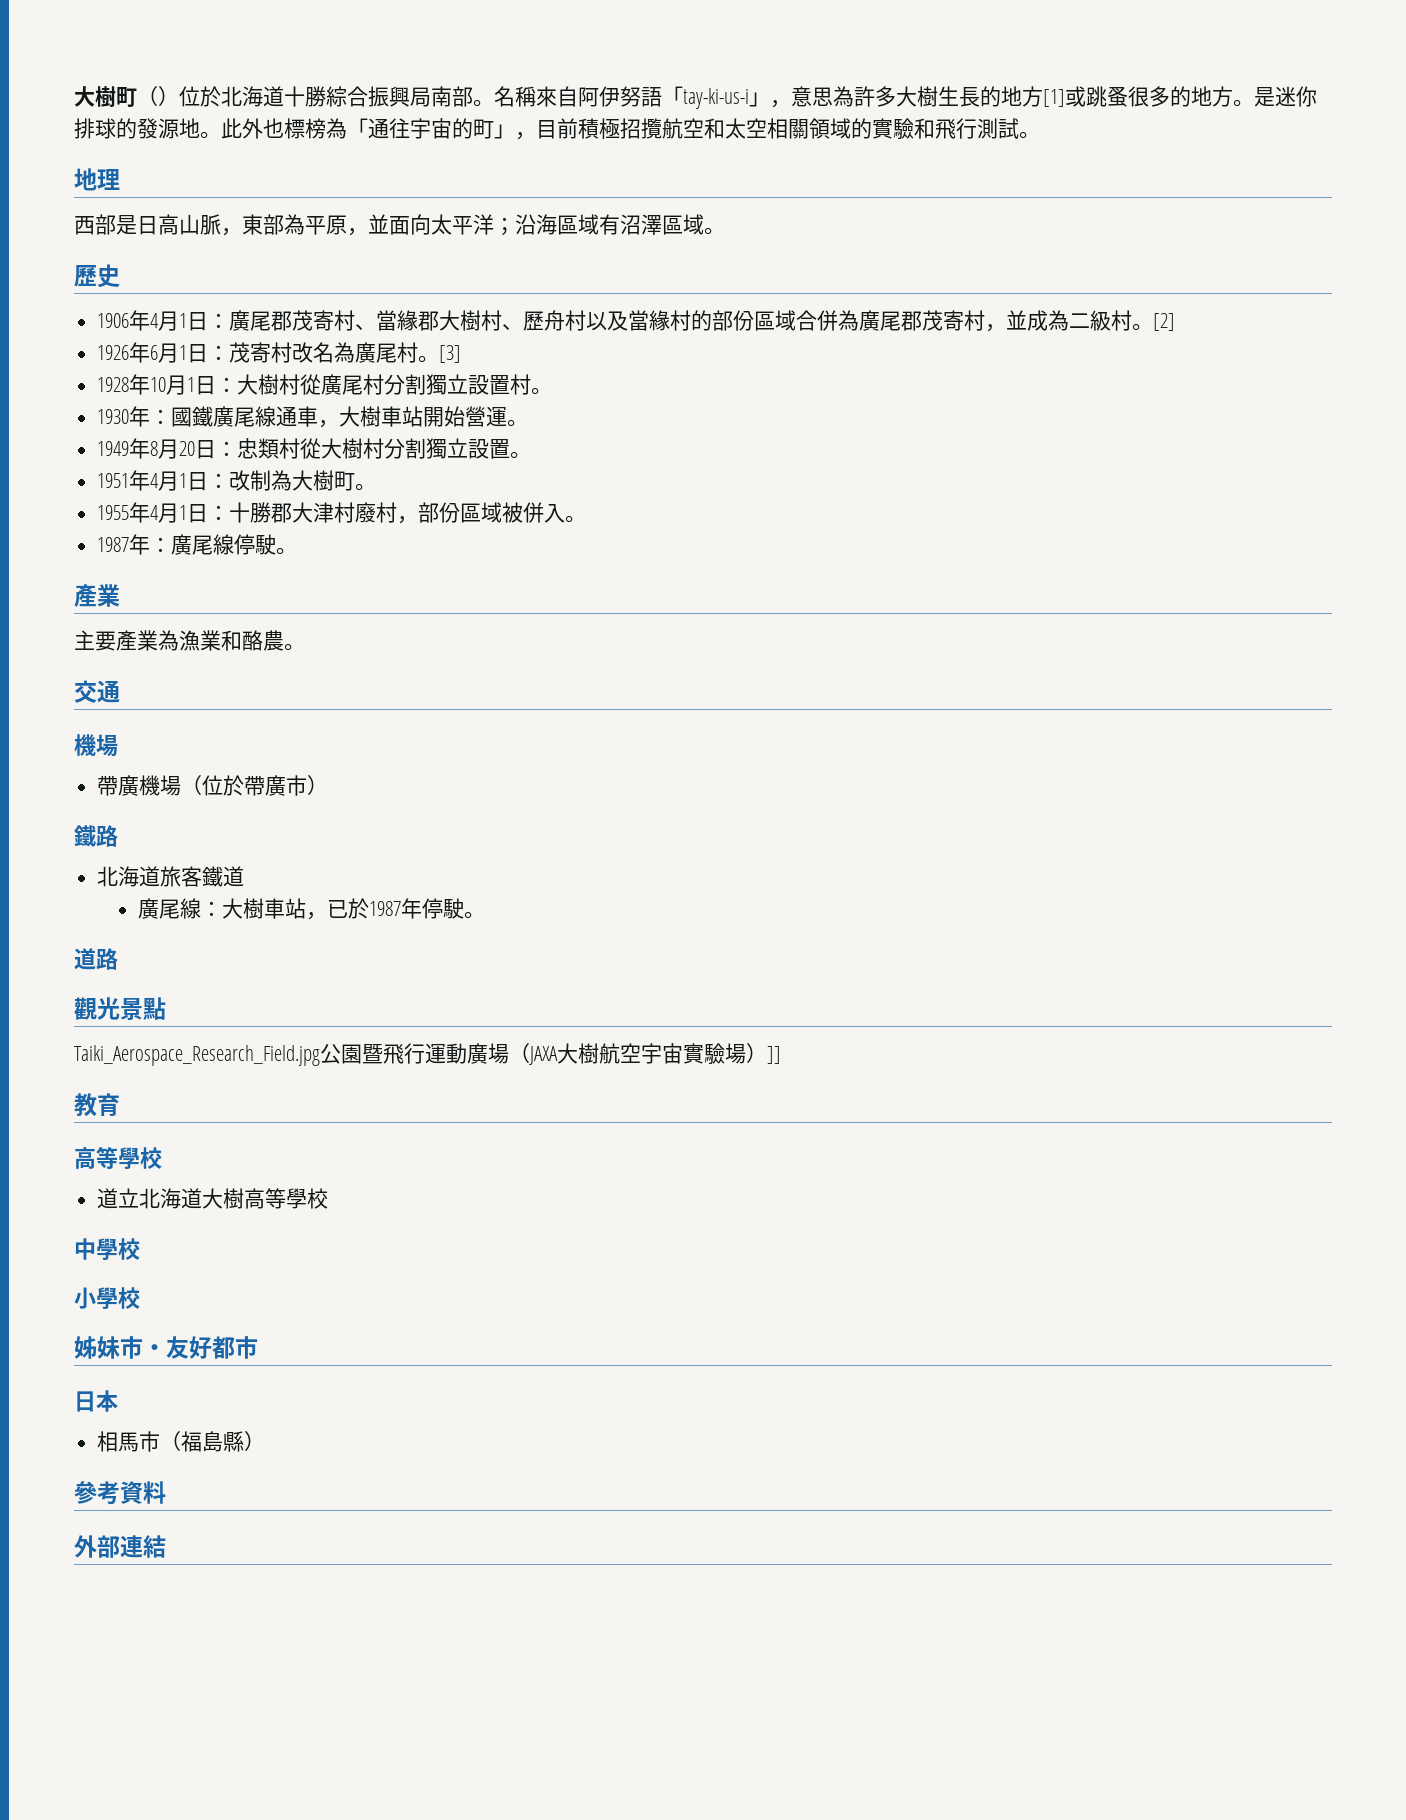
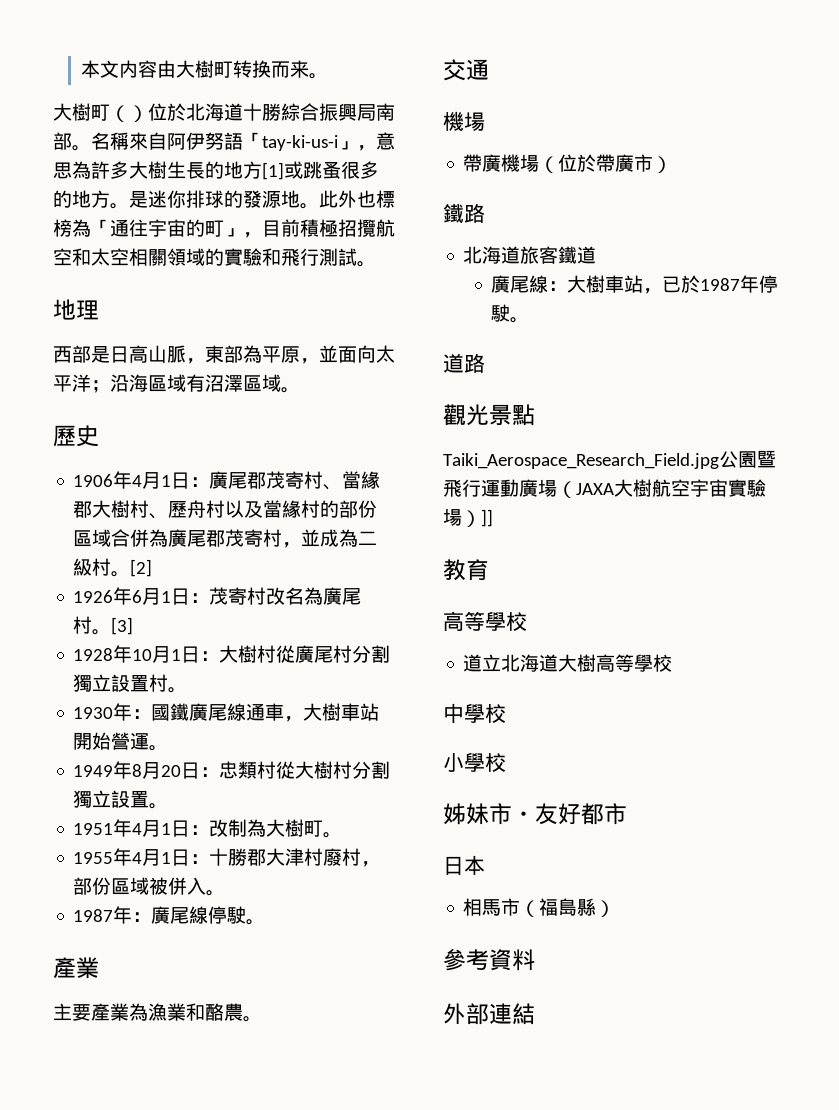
(74, 96) none -> [81,60,329,79] 本文内容由大樹町转换而来。 //

